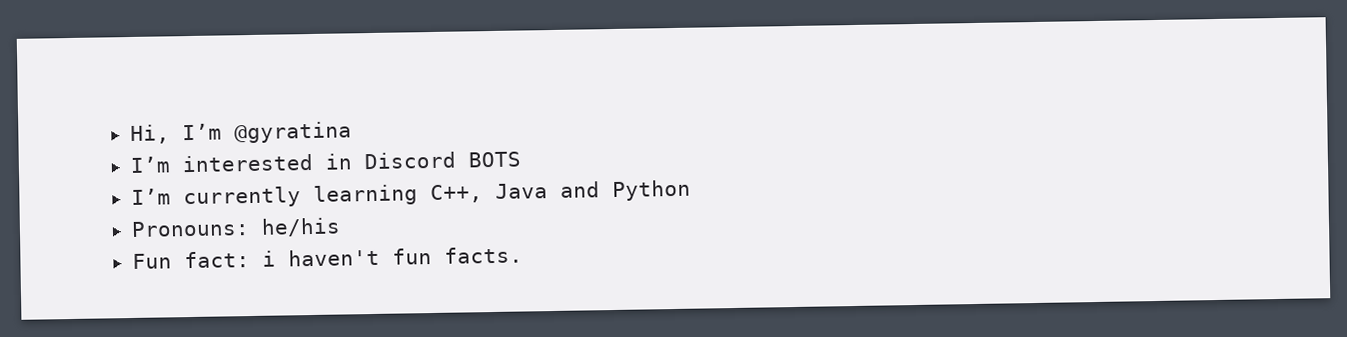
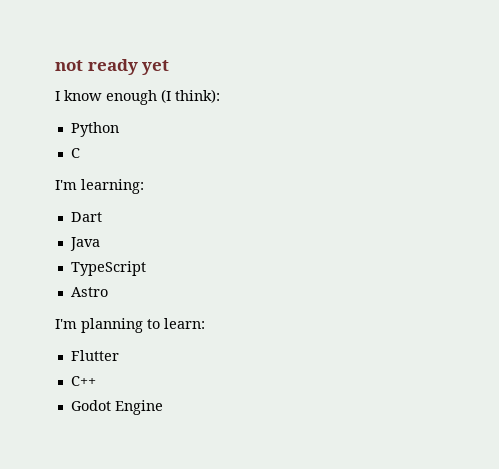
[129,121,352,145] [129,151,521,174] [130,179,691,209] [130,217,341,238] [131,246,523,269] Hi, I’m @gyratina // I’m interested in Discord BOTS // I’m currently learning C++, Java and Python // Pronouns: he/his // Fun fact: i haven't fun facts. -> [55,59,170,75] [55,89,220,105] [70,122,119,137] [70,148,80,158] [55,179,144,194] [70,212,102,222] [69,237,100,251] [70,261,146,276] [70,287,108,297] [55,318,205,333] [70,350,119,361] [70,376,96,386] [70,400,163,415] not ready yet // I know enough (I think): // Python // C // I'm learning: // Dart // Java // TypeScript // Astro // I'm planning to learn: // Flutter // C++ // Godot Engine

